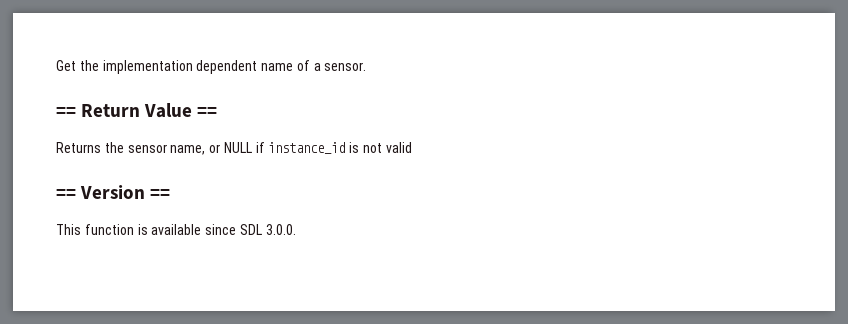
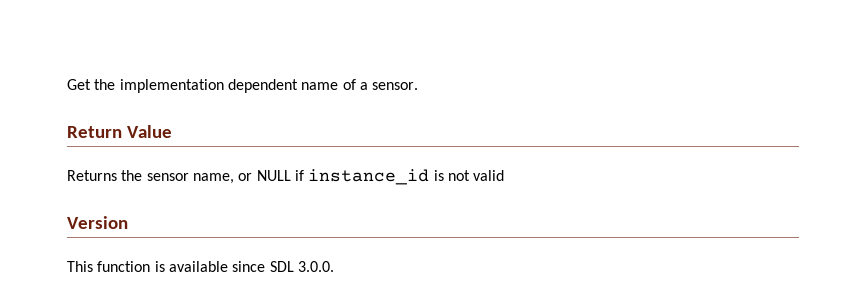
[56,107,76,117] == -> (419, 86) none
[197,107,218,117] == -> (172, 131) none
[56,189,76,199] == -> (505, 175) none
[150,189,171,199] == -> (128, 222) none

